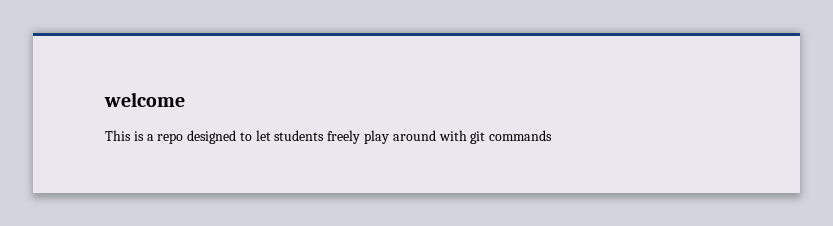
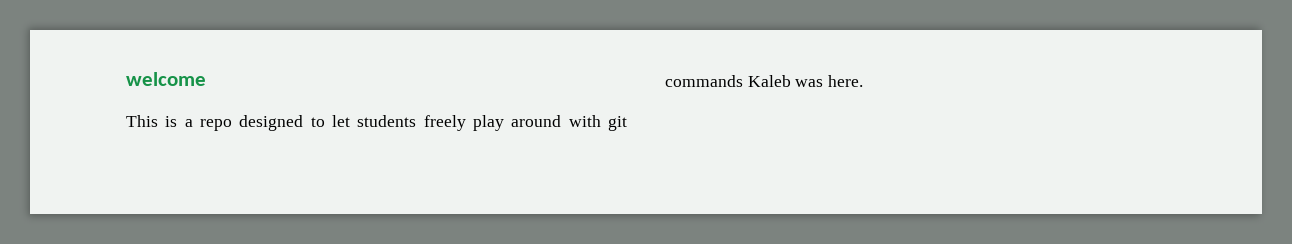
(553, 135) none -> [747,75,864,87] Kaleb was here.

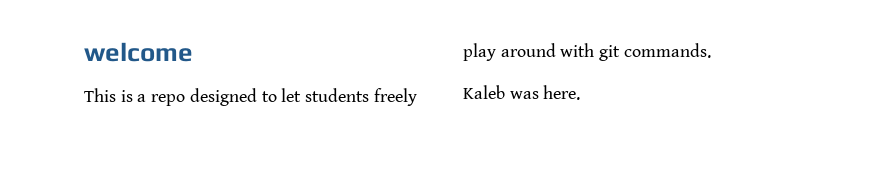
[665,75,743,87] commands -> [623,43,711,58] commands. //

